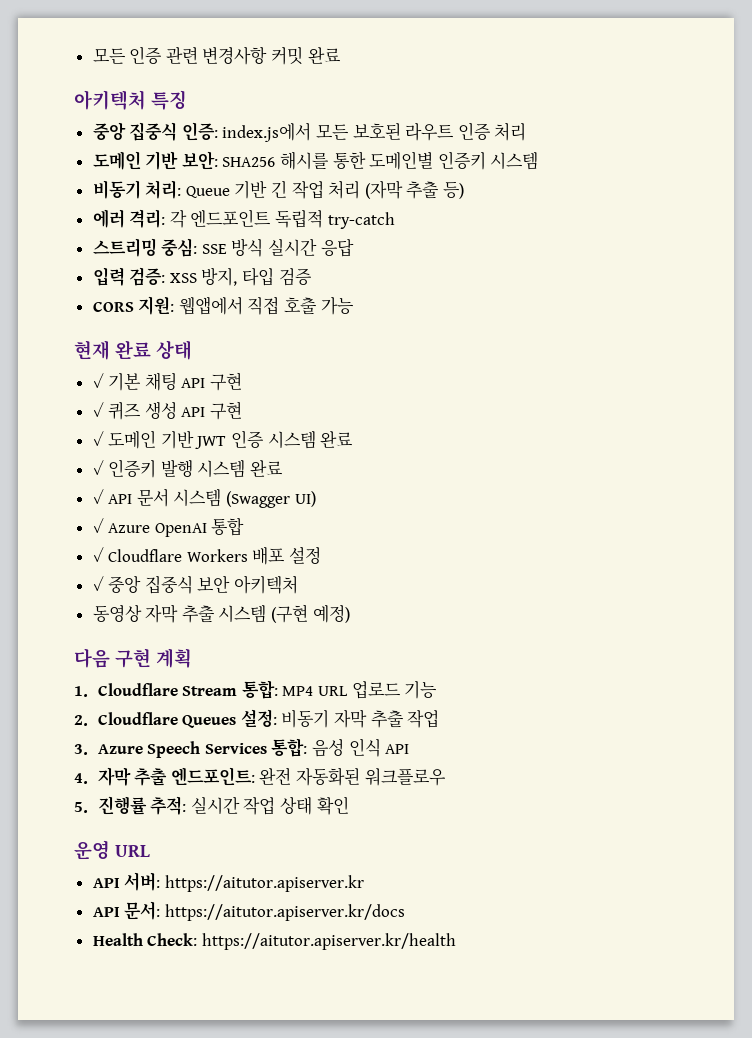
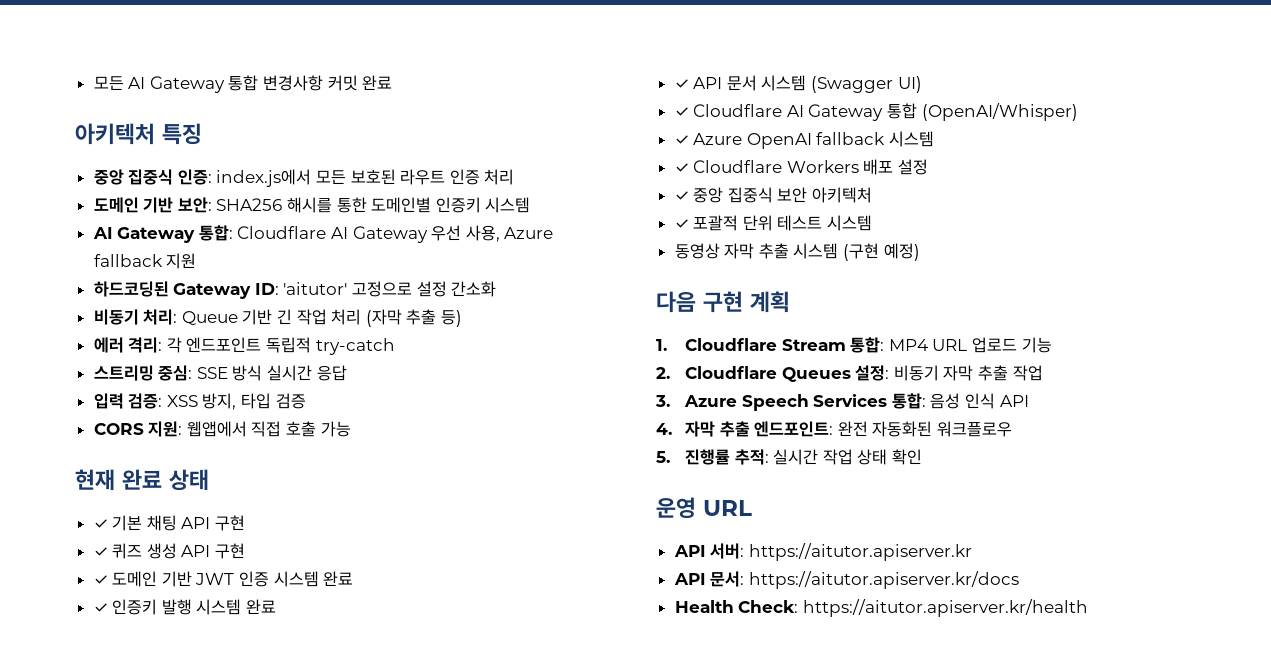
[92,46,198,64] 모든 인증 관련 -> [93,75,259,93] 모든 AI Gateway 통합
(539, 161) none -> [92,225,554,243] [93,253,197,269] [93,281,497,299] // AI Gateway 통합: Cloudflare AI Gateway 우선 사용, Azure fallback 지원 // 하드코딩된 Gateway ID: 'aitutor' 고정으로 설정 간소화
(316, 499) none -> [674,103,1078,121] // ✓ Cloudflare AI Gateway 통합 (OpenAI/Whisper)
[211,518,245,536] 통합 -> [816,131,935,147] fallback 시스템
(299, 584) none -> [674,215,873,231] // ✓ 포괄적 단위 테스트 시스템

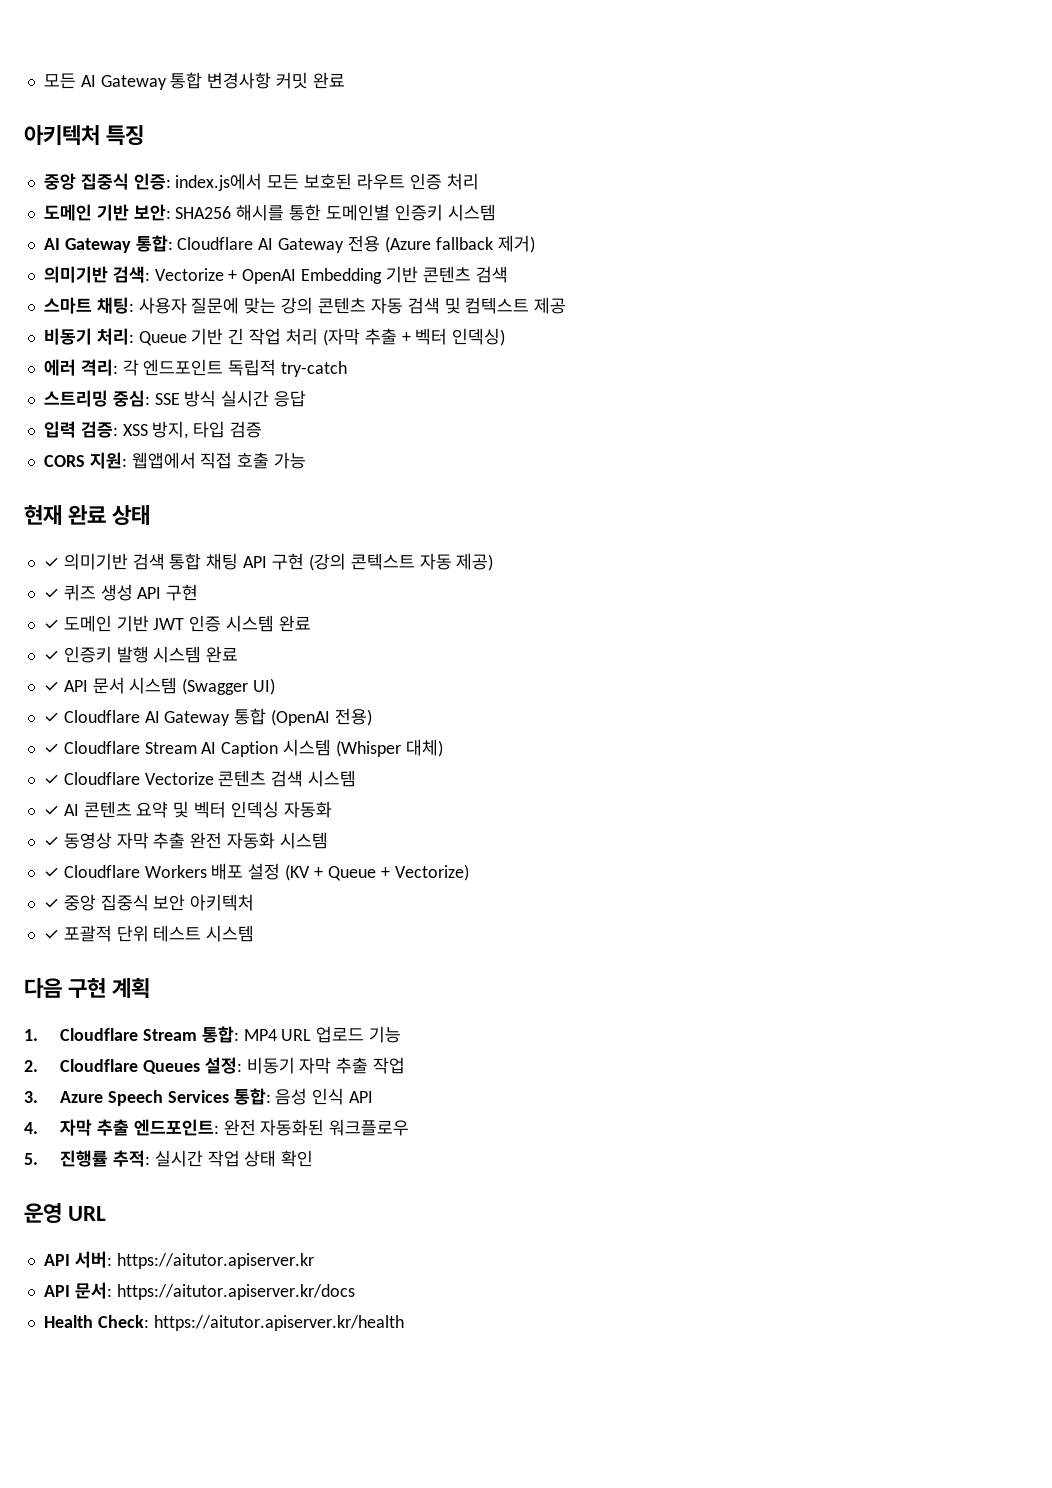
[431,225,554,242] [93,253,197,269] [93,281,497,299] 우선 사용, Azure fallback 지원 // 하드코딩된 Gateway ID: 'aitutor' 고정으로 설정 간소화 -> [347,235,535,253] [43,266,508,284] [43,297,567,314] 전용 (Azure fallback 제거) // 의미기반 검색: Vectorize + OpenAI Embedding 기반 콘텐츠 검색 // 스마트 채팅: 사용자 질문에 맞는 강의 콘텐츠 자동 검색 및 컴텍스트 제공
[441,310,463,327] 등) -> [401,328,506,346] + 벡터 인덱싱)
[112,515,143,531] 기본 -> [63,553,202,570] 의미기반 검색 통합
(246, 523) none -> [308,553,494,571] (강의 콘텍스트 자동 제공)
[921,103,1078,121] [674,132,886,149] (OpenAI/Whisper) // ✓ Azure OpenAI fallback -> [271,708,372,726] [43,739,443,757] [43,770,357,787] [43,801,332,818] [43,832,276,849] (OpenAI 전용) // ✓ Cloudflare Stream AI Caption 시스템 (Whisper 대체) // ✓ Cloudflare Vectorize 콘텐츠 검색 시스템 // ✓ AI 콘텐츠 요약 및 벡터 인덱싱 자동화 // ✓ 동영상 자막 추출 완전 자동화
(929, 167) none -> [285,864,469,881] (KV + Queue + Vectorize)
[674,243,920,261] // 동영상 자막 추출 시스템 (구현 예정) -> (255, 933) none

